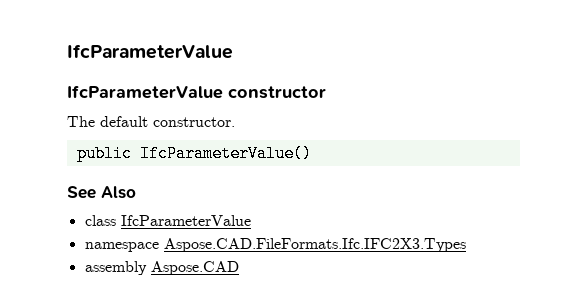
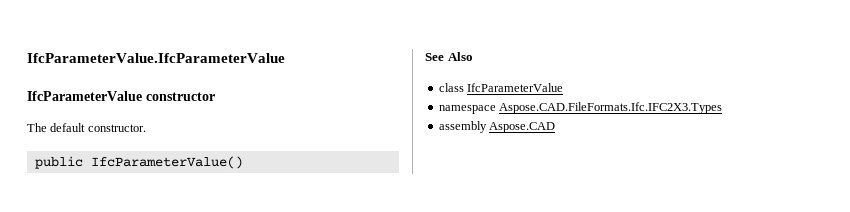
[67,44,233,59] IfcParameterValue -> [27,53,285,63] IfcParameterValue.IfcParameterValue

